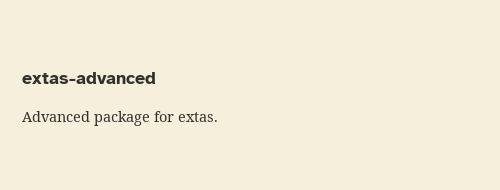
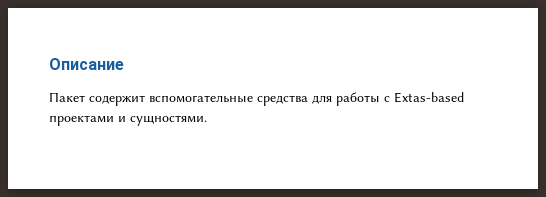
[22,72,156,84] [22,111,218,126] extas-advanced // Advanced package for extas. -> [49,58,124,70] [49,92,464,106] [49,115,207,126] Описание // Пакет содержит вспомогательные средства для работы с Extas-based проектами и сущностями.

